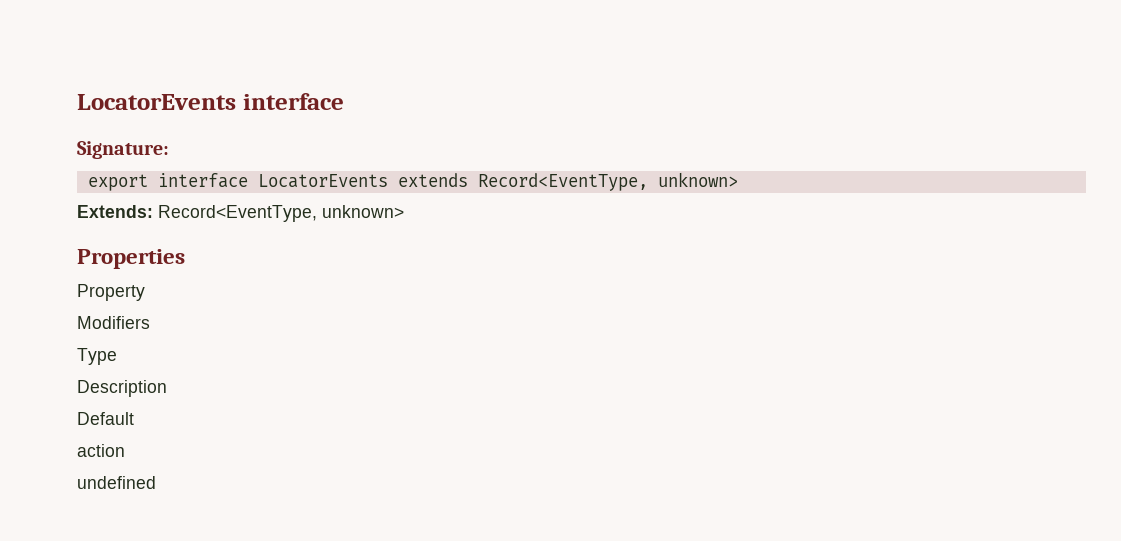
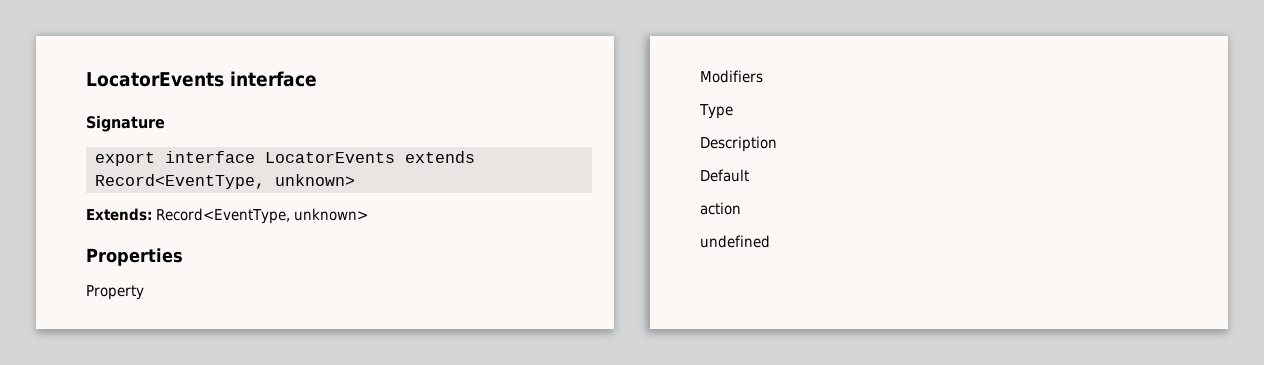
[77,141,169,159] Signature: -> [86,115,165,132] Signature

